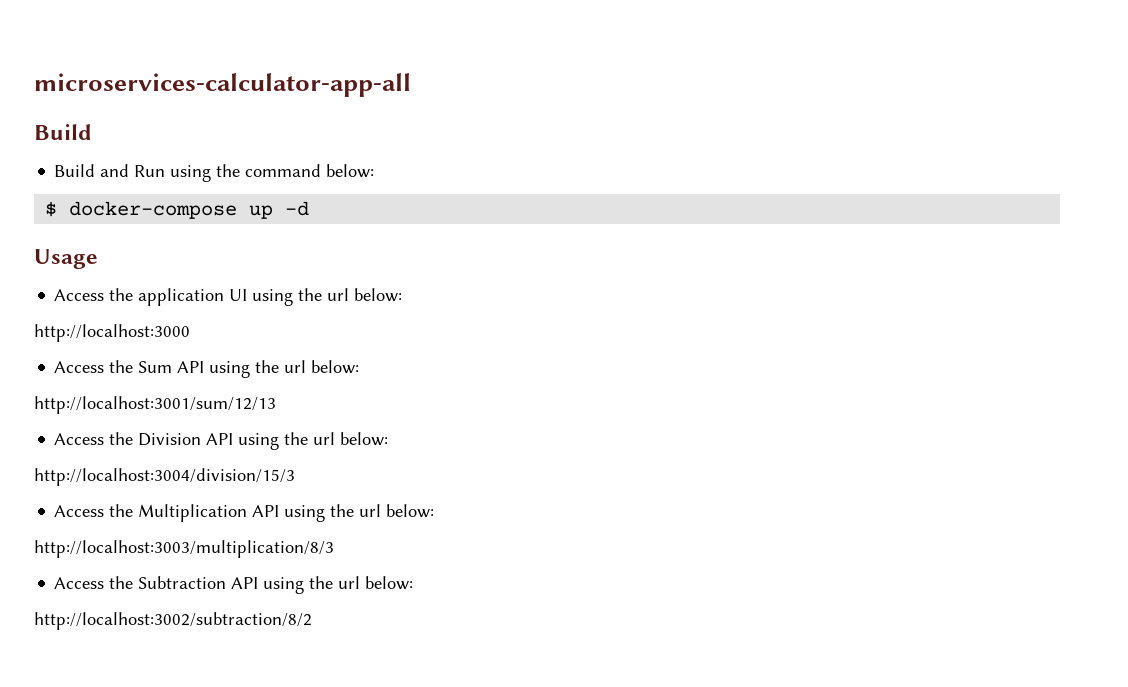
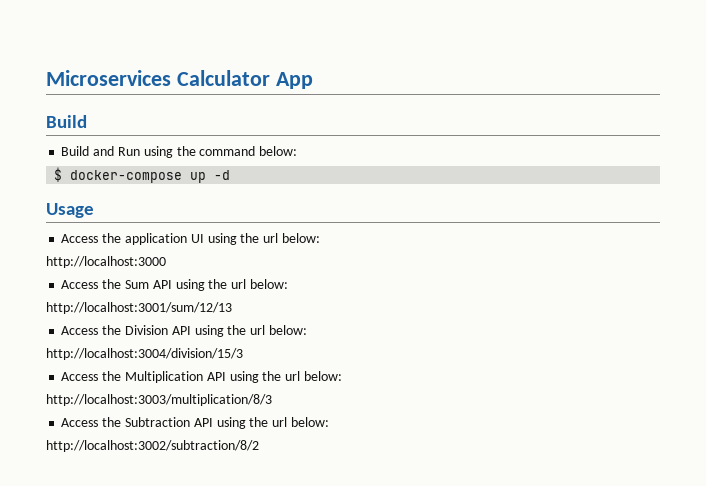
[34,73,411,97] microservices-calculator-app-all -> [46,70,313,89] Microservices Calculator App

